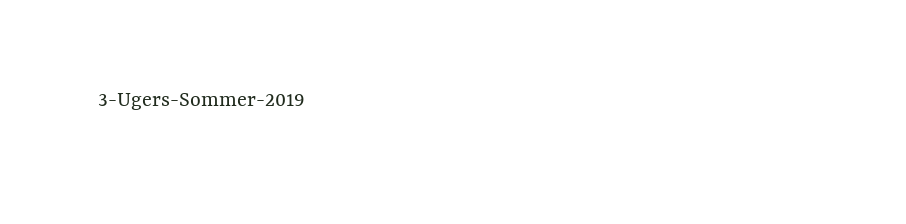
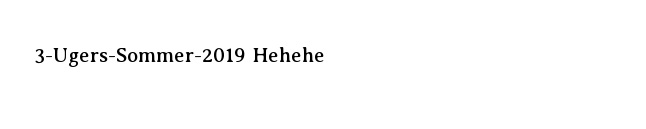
(305, 101) none -> [251,47,325,62] Hehehe

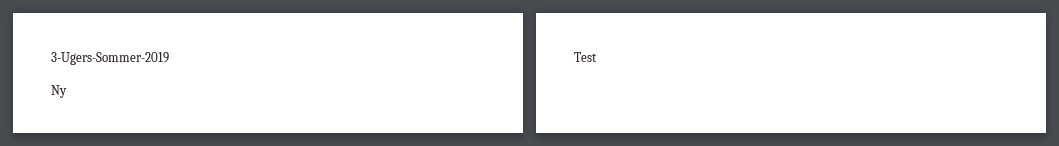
[251,47,325,62] Hehehe -> [51,85,67,98] [574,52,597,62] // Ny // Test

